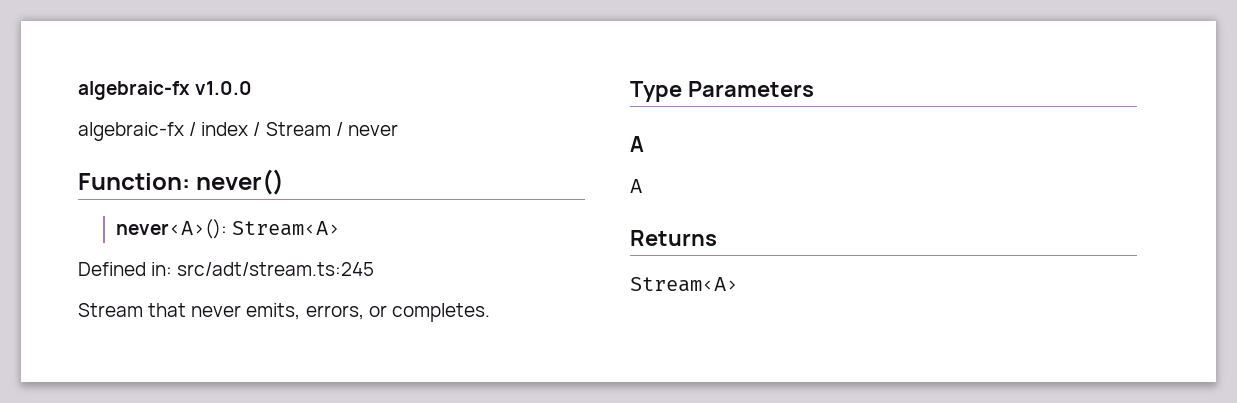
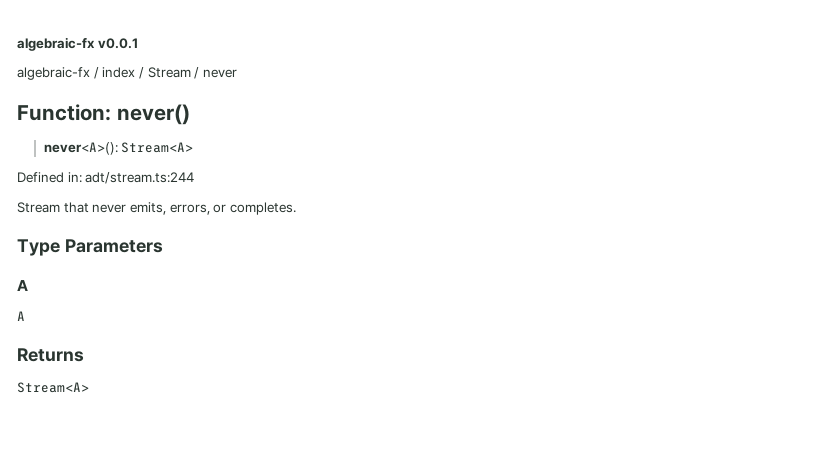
[78,81,253,100] algebraic-fx v1.0.0 -> [17,37,138,51] algebraic-fx v0.0.1
[177,262,375,276] src/adt/stream.ts:245 -> [85,172,195,184] adt/stream.ts:244

